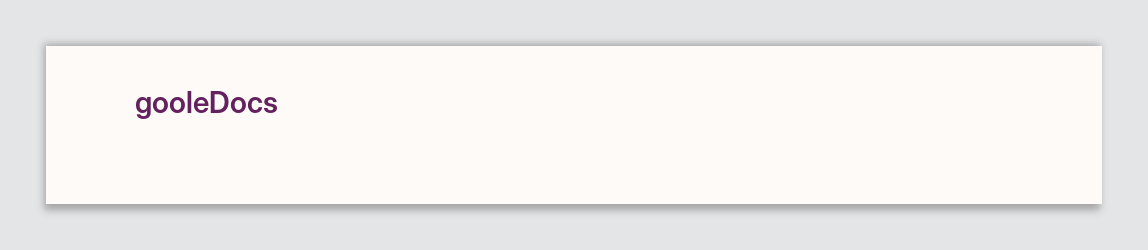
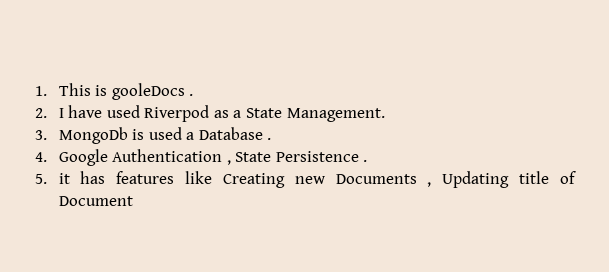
[135,91,278,119] gooleDocs -> [35,83,194,100] [35,105,385,122] [35,127,272,144] [35,149,368,166] [35,171,577,188] [58,196,133,206] 1. This is gooleDocs . // 2. I have used Riverpod as a State Management. // 3. MongoDb is used a Database . // 4. Google Authentication , State Persistence . // 5. it has features like Creating new Documents , Updating title of Document

